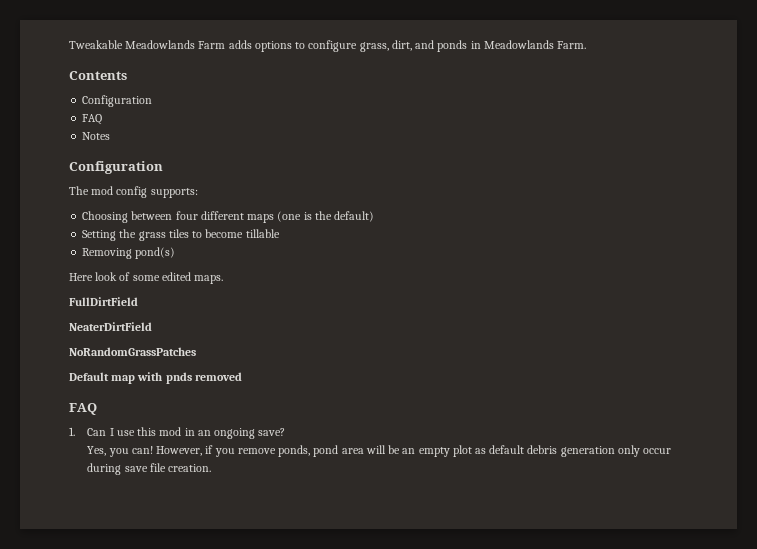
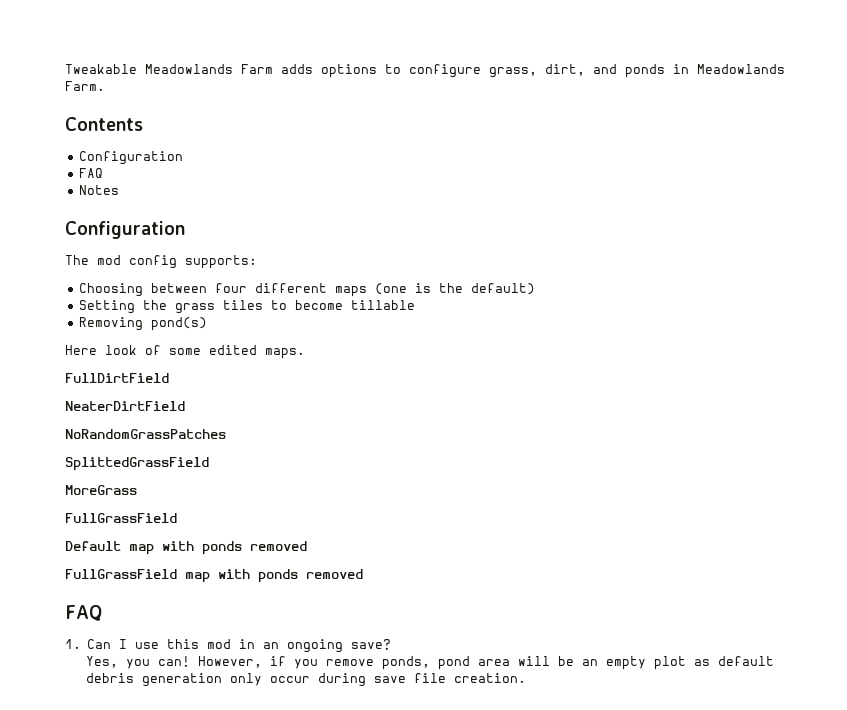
(196, 351) none -> [65,457,209,471] [65,485,137,495] [65,513,177,523] // SplittedGrassField // MoreGrass // FullGrassField
[165,372,192,384] pnds -> [202,541,307,555] [65,569,298,583] ponds removed // FullGrassField map with ponds

